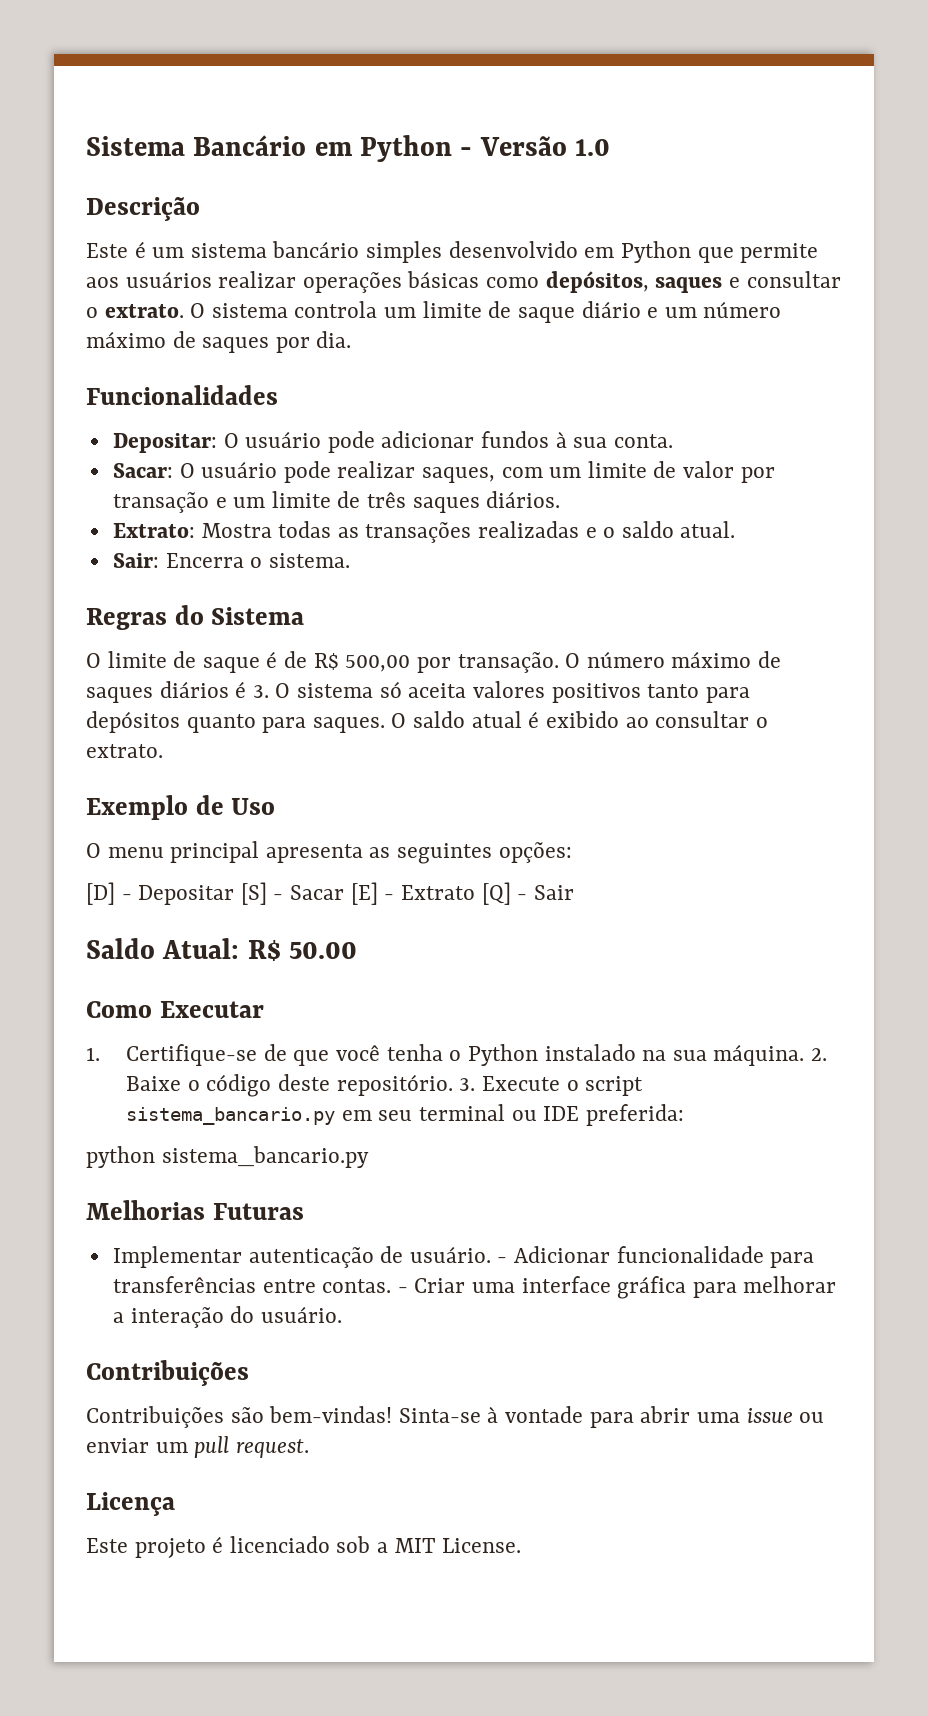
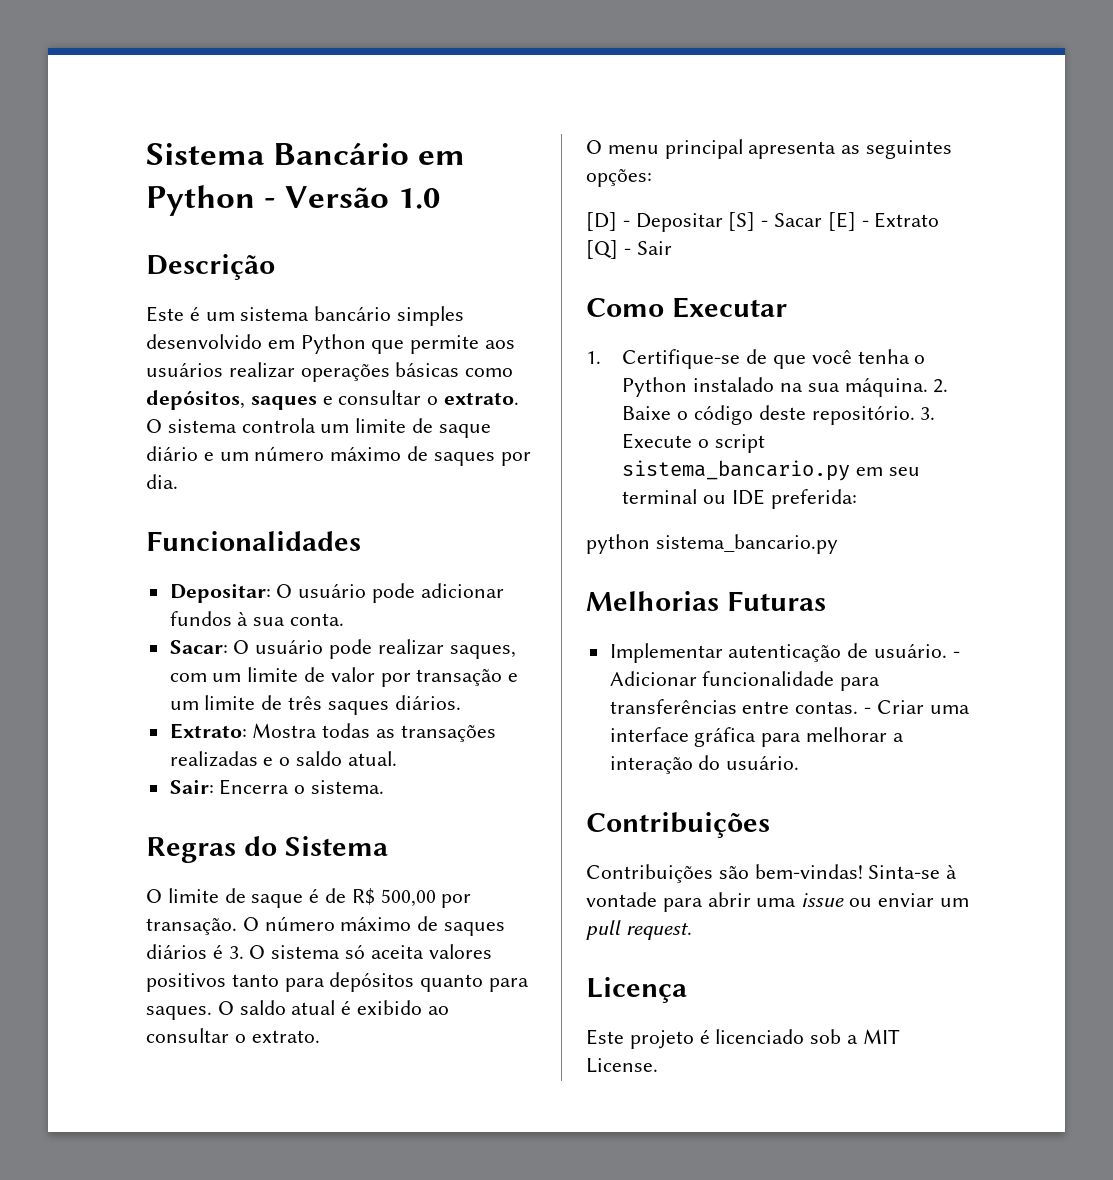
[86,795,276,820] // Exemplo de Uso -> (320, 1036) none
[86,938,358,961] // Saldo Atual: R$ 50.00 -> (672, 248) none

